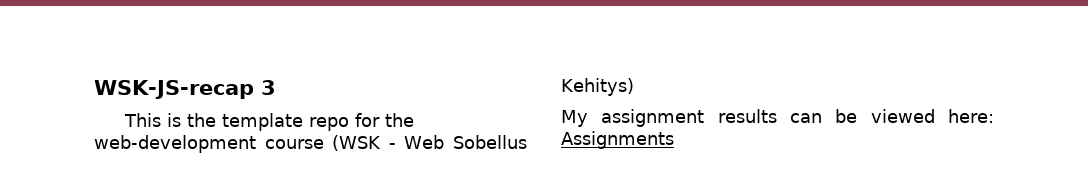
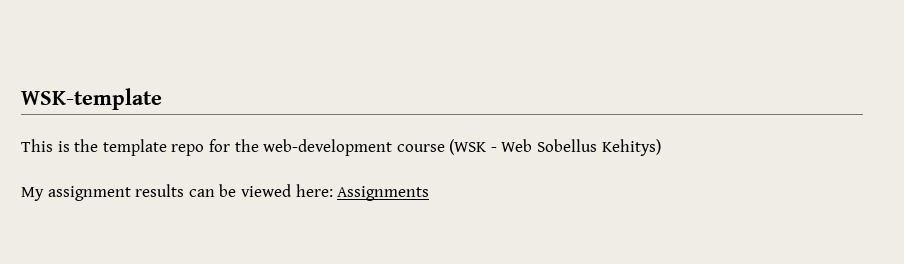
[94,80,276,99] WSK-JS-recap 3 -> [21,88,162,110] WSK-template

